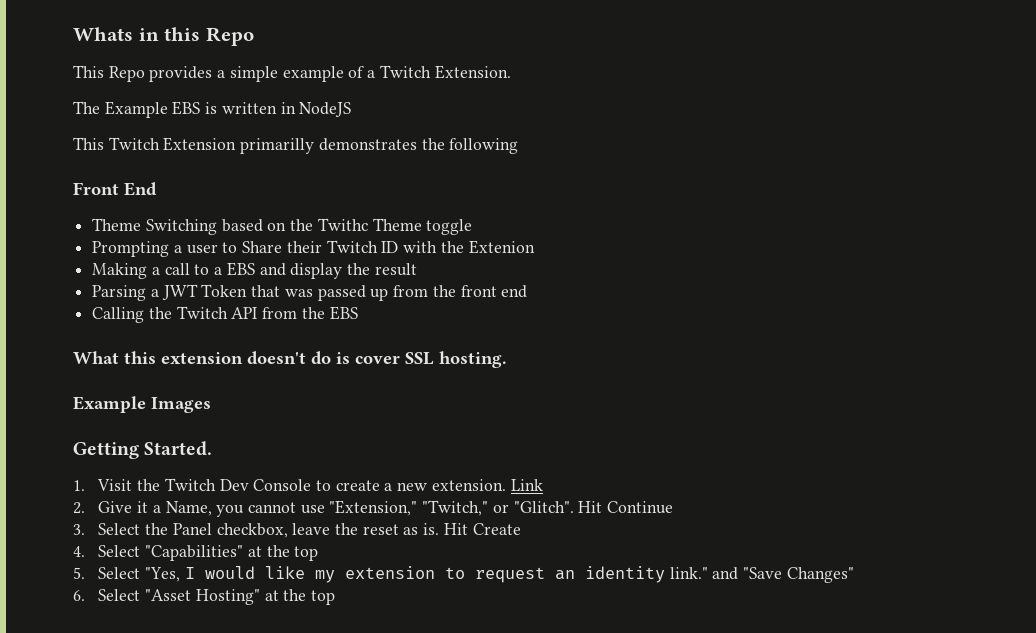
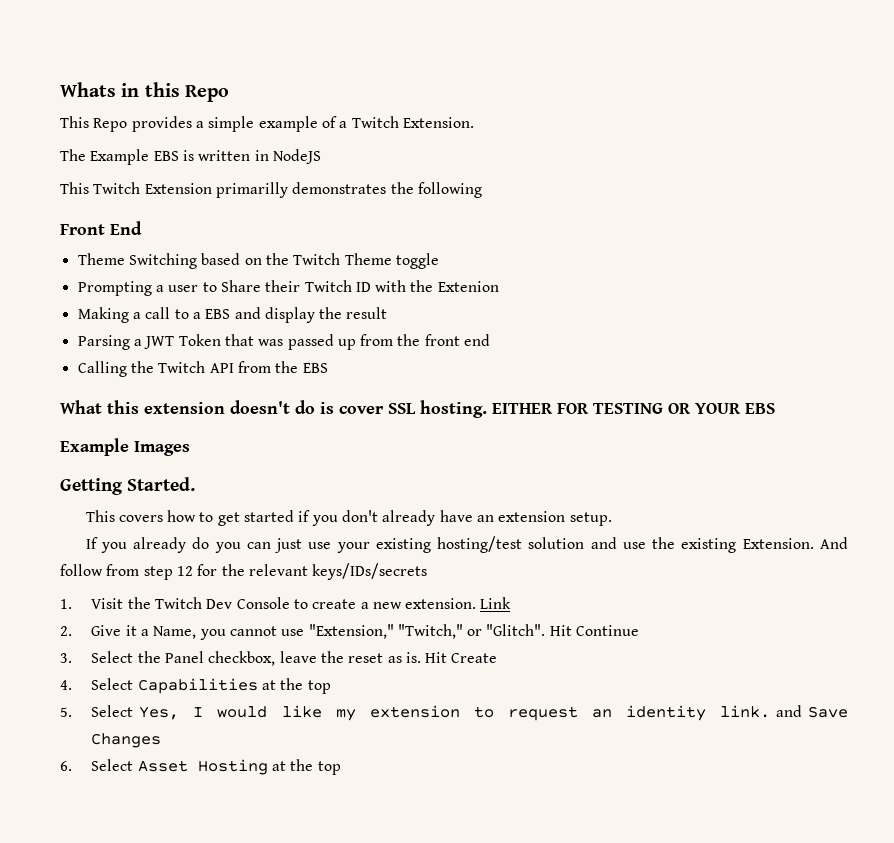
[317,218,368,231] Twithc -> [293,253,341,265] Twitch
[73,396,211,413] [73,441,213,459] // Example Images // Getting Started. -> [492,403,775,414] [60,438,190,456] [60,477,195,495] [85,510,612,526] [85,536,848,553] [60,563,428,580] EITHER FOR TESTING OR YOUR EBS // Example Images // Getting Started. // This covers how to get started if you don't already have an extension setup. // If you already do you can just use your existing hosting/test solution and use the existing Extension. And follow from step 12 for the relevant keys/IDs/secrets
[145,545,244,561] "Capabilities" -> [137,678,258,694] Capabilities
[145,567,181,582] "Yes, -> [139,706,180,720] Yes,
[669,567,854,583] link." and "Save Changes" -> [719,705,848,718] [91,733,162,748] link. and Save Changes
[145,589,260,605] "Asset Hosting" -> [137,759,268,775] Asset Hosting

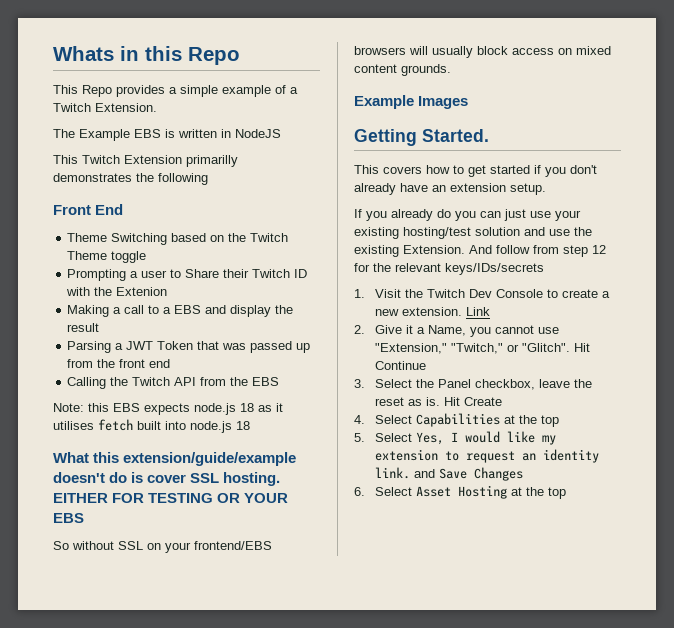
(328, 368) none -> [53,403,283,415] [53,419,250,433] // Note: this EBS expects node.js 18 as it utilises fetch built into node.js 18
[144,402,225,414] extension -> [123,452,297,466] extension/guide/example
(775, 408) none -> [53,541,272,553] [354,46,611,58] [354,64,451,76] // So without SSL on your frontend/EBS browsers will usually block access on mixed content grounds.

